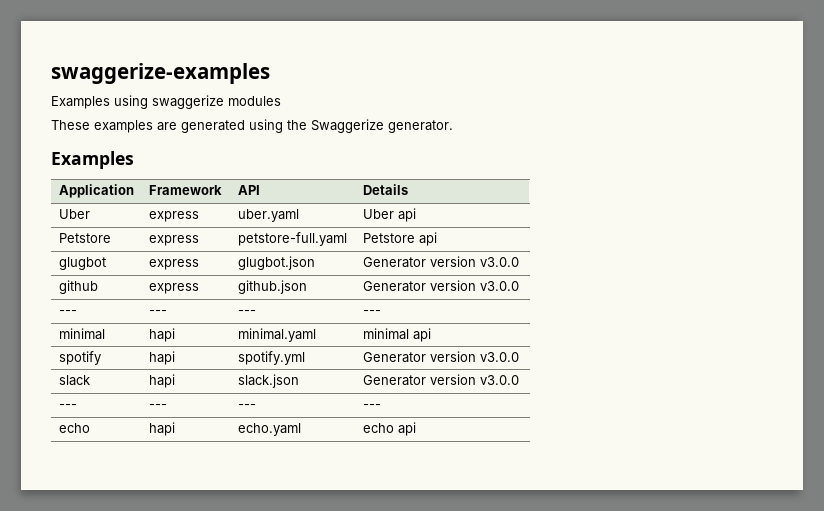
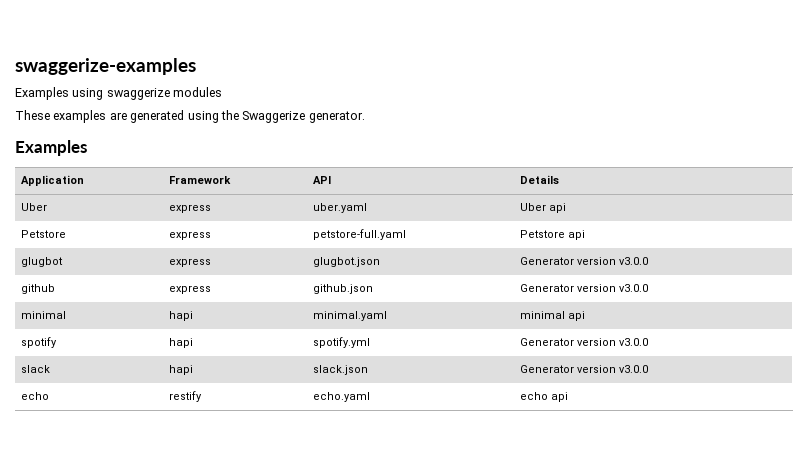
[58,310,77,315] [148,310,167,315] [237,310,256,315] [362,310,381,315] // --- | --- | --- | --- -> (649, 288) none
[58,404,77,409] [148,404,167,409] [237,404,256,409] [362,404,381,409] // --- | --- | --- | --- -> (649, 369) none
[148,422,175,436] hapi -> [169,391,203,402] restify

